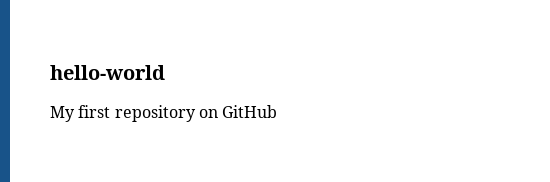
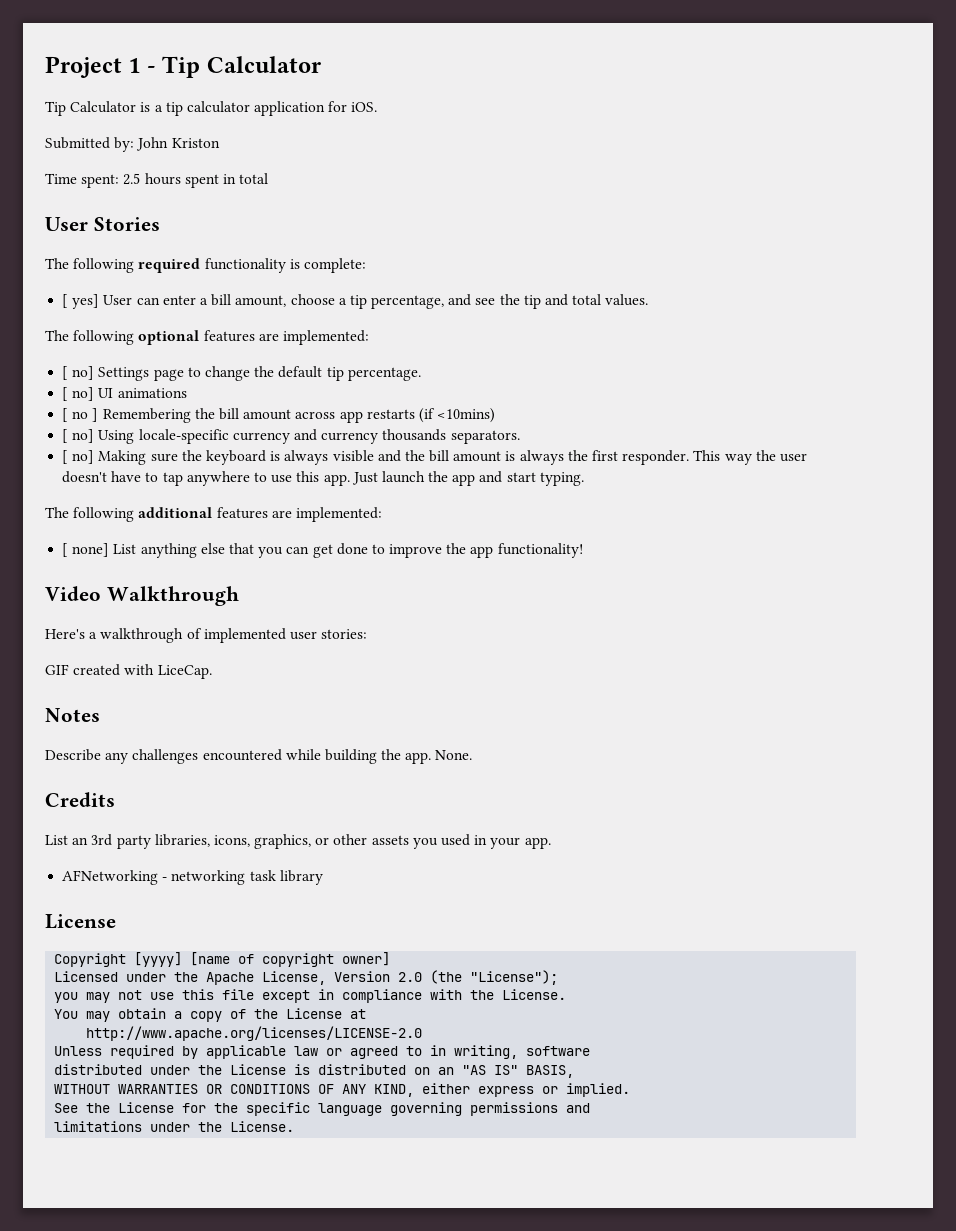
[50,65,165,80] [50,105,278,122] hello-world // My first repository on GitHub -> [45,56,321,78] [45,101,378,116] [45,137,220,152] [45,173,269,188] [45,217,160,231] [45,258,366,273] [62,294,649,309] [45,330,369,345] [62,366,421,381] [62,387,187,401] [62,408,496,423] [62,429,520,444] [62,450,807,465] [62,471,584,486] [45,507,382,522] [62,543,583,558] [45,586,239,606] [45,628,368,643] [45,664,212,679] [45,708,100,722] [45,749,473,764] [45,792,115,807] [45,834,551,849] [62,870,323,885] [45,914,116,929] [54,952,391,967] [54,970,559,985] [54,989,567,1003] [54,1008,367,1022] [86,1026,423,1041] [54,1045,591,1059] [54,1064,575,1078] [54,1083,631,1097] [54,1102,591,1116] [54,1121,295,1132] Project 1 - Tip Calculator // Tip Calculator is a tip calculator application for iOS. // Submitted by: John Kriston // Time spent: 2.5 hours spent in total // User Stories // The following required functionality is complete: // [ yes] User can enter a bill amount, choose a tip percentage, and see the tip and total values. // The following optional features are implemented: // [ no] Settings page to change the default tip percentage. // [ no] UI animations // [ no ] Remembering the bill amount across app restarts (if <10mins) // [ no] Using locale-specific currency and currency thousands separators. // [ no] Making sure the keyboard is always visible and the bill amount is always the first responder. This way the user doesn't have to tap anywhere to use this app. Just launch the app and start typing. // The following additional features are implemented: // [ none] List anything else that you can get done to improve the app functionality! // Video Walkthrough // Here's a walkthrough of implemented user stories: // GIF created with LiceCap. // Notes // Describe any challenges encountered while building the app. None. // Credits // List an 3rd party libraries, icons, graphics, or other assets you used in your app. // AFNetworking - networking task library // License // Copyright [yyyy] [name of copyright owner] // Licensed under the Apache License, Version 2.0 (the "License"); // you may not use this file except in compliance with the License. // You may obtain a copy of the License at // http://www.apache.org/licenses/LICENSE-2.0 // Unless required by applicable law or agreed to in writing, software // distributed under the License is distributed on an "AS IS" BASIS, // WITHOUT WARRANTIES OR CONDITIONS OF ANY KIND, either express or implied. // See the License for the specific language governing permissions and // limitations under the License.

